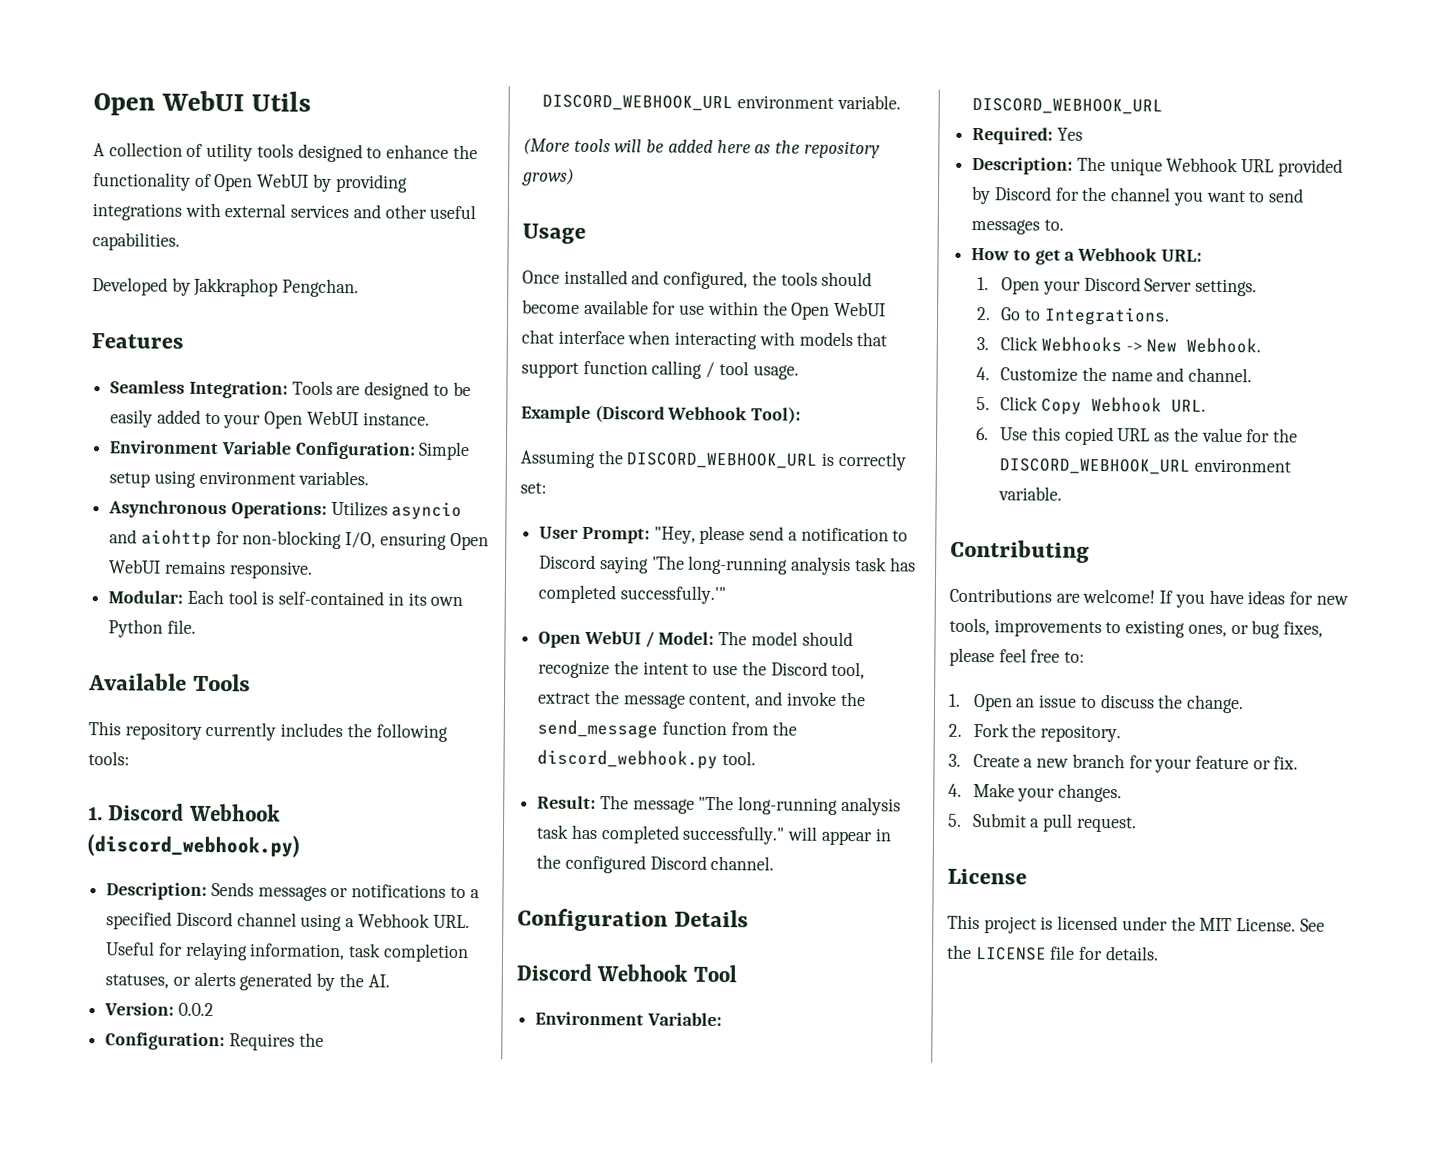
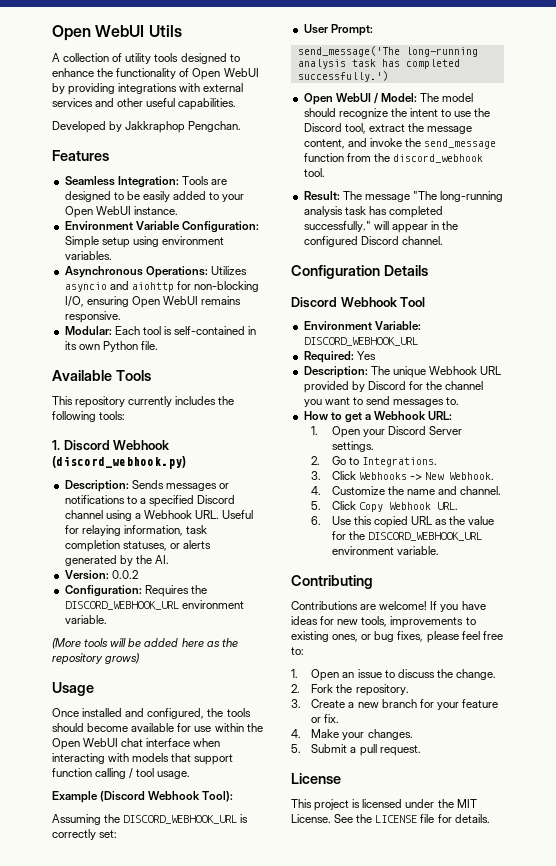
[653,525,909,545] [539,554,916,576] [538,584,726,605] "Hey, please send a notification to Discord saying 'The long-running analysis task has completed successfully.'" -> [297,46,478,57] [297,59,460,69] [297,71,388,82] // send_message('The long-running analysis task has completed successfully.')
[537,749,719,770] discord_webhook.py -> [392,154,483,163] discord_webhook

